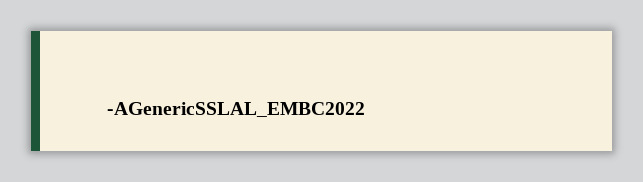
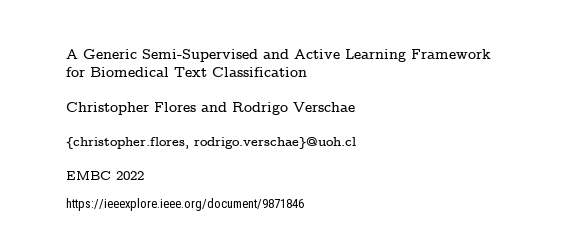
[107,102,365,117] -AGenericSSLAL_EMBC2022 -> [66,49,491,62] [66,67,307,77] [66,102,355,115] [66,137,356,149] [66,170,144,180] [66,198,304,211] A Generic Semi-Supervised and Active Learning Framework for Biomedical Text Classification // Christopher Flores and Rodrigo Verschae // {christopher.flores, rodrigo.verschae}@uoh.cl // EMBC 2022 // https://ieeexplore.ieee.org/document/9871846

